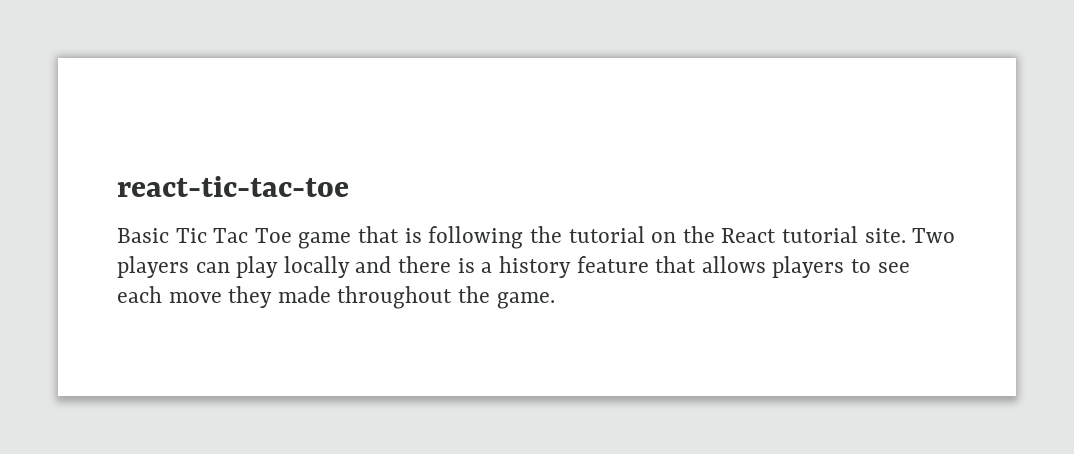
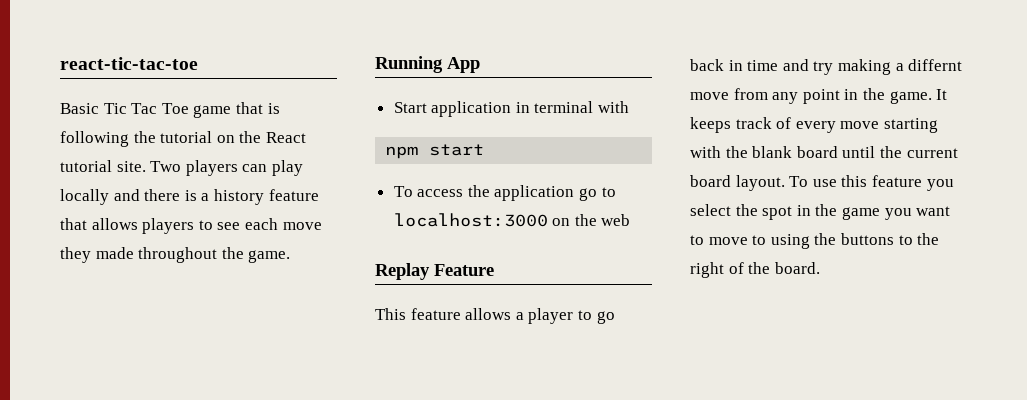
(555, 300) none -> [375,56,480,73] [393,101,630,117] [385,144,485,159] [393,185,616,201] [393,213,631,227] [375,263,494,280] [375,308,615,324] [690,59,963,75] [690,88,948,104] [690,117,938,133] [690,146,958,158] [690,175,954,191] [690,204,951,220] [690,233,940,249] [690,262,820,278] // Running App // Start application in terminal with // npm start // To access the application go to localhost:3000 on the web // Replay Feature // This feature allows a player to go back in time and try making a differnt move from any point in the game. It keeps track of every move starting with the blank board until the current board layout. To use this feature you select the spot in the game you want to move to using the buttons to the right of the board.

